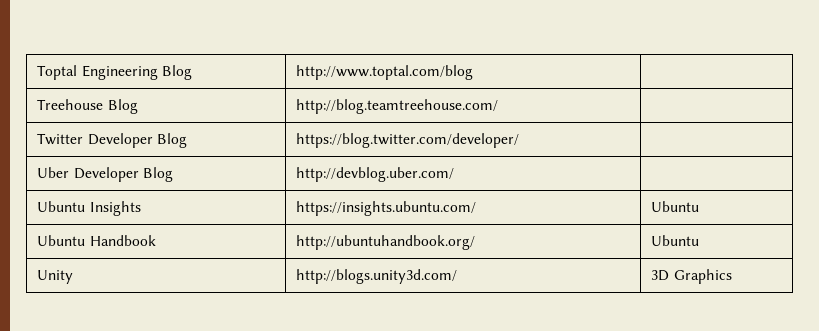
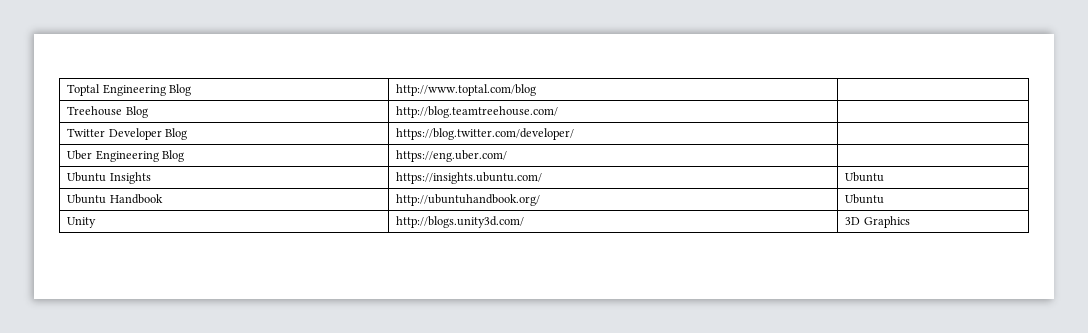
[73,167,173,182] [296,167,455,182] Developer Blog | http://devblog.uber.com/ -> [95,150,185,162] [396,150,508,162] Engineering Blog | https://eng.uber.com/

